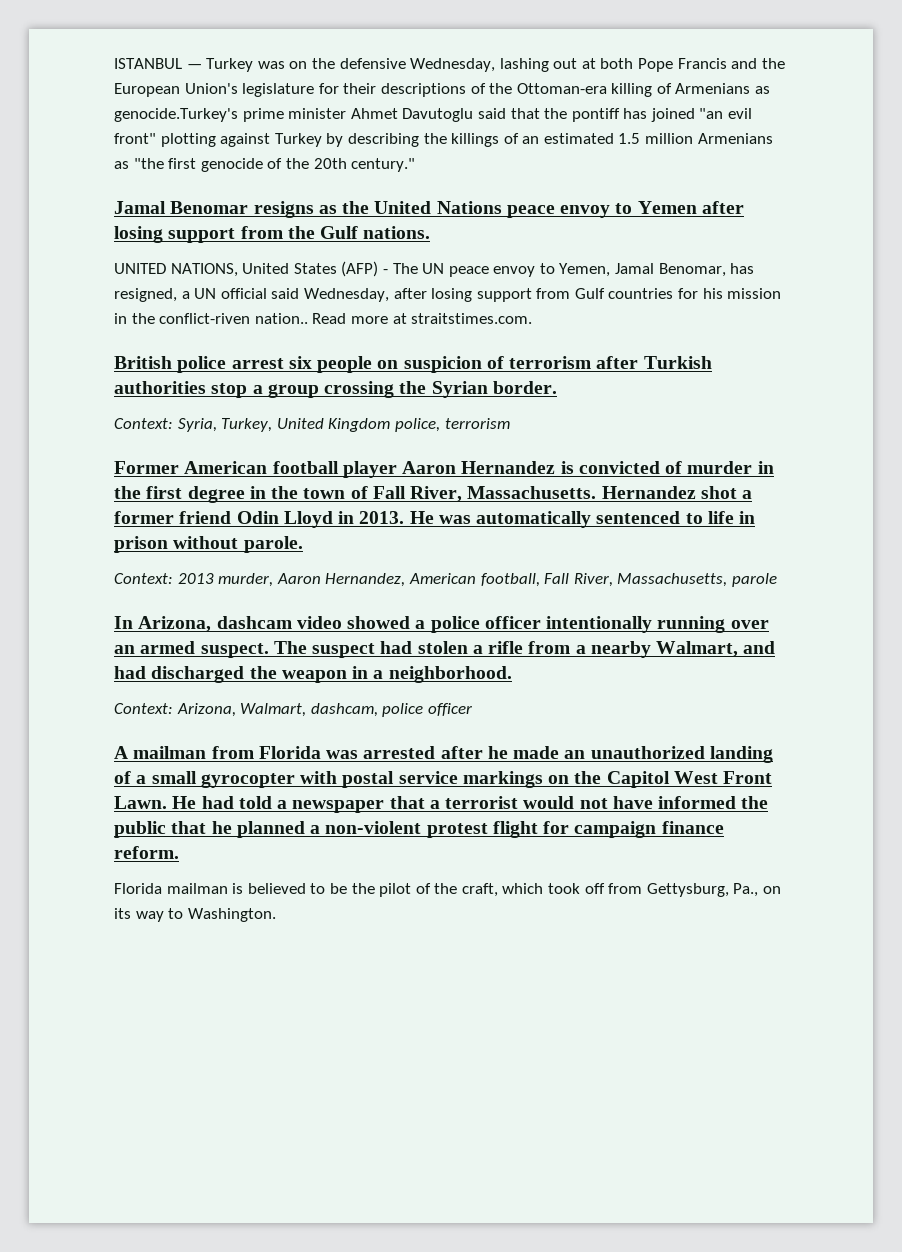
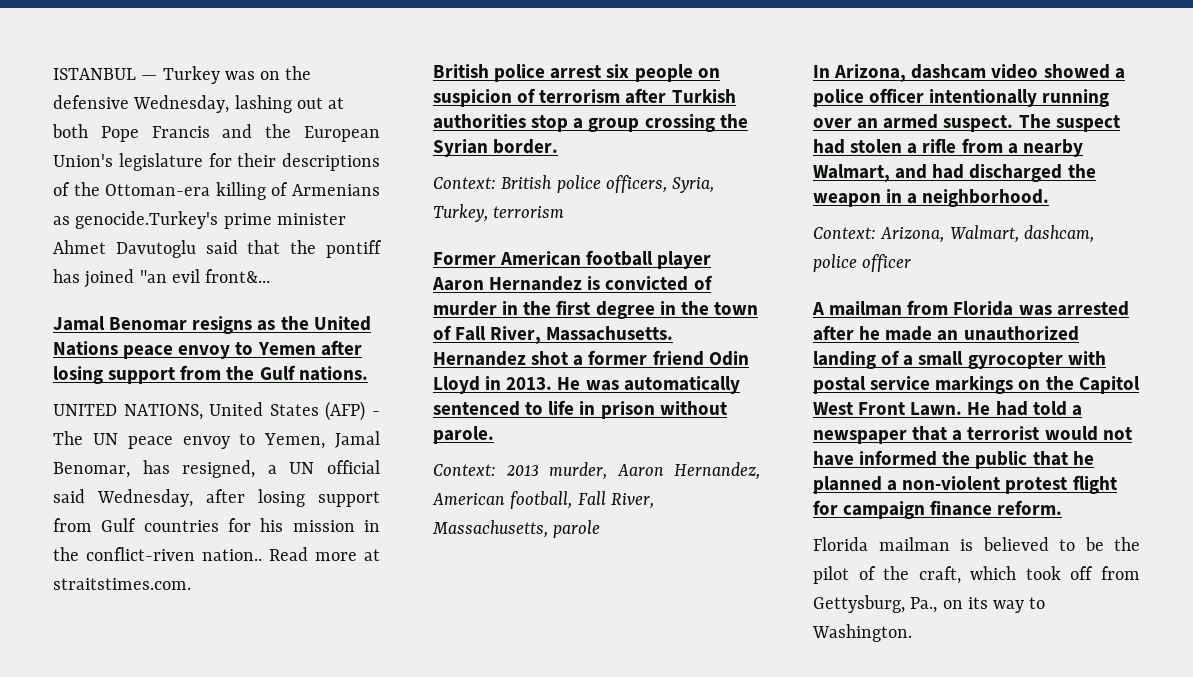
[114,133,773,147] [114,158,416,172] front" plotting against Turkey by describing the killings of an estimated 1.5 million Armenians as "the first genocide of the 20th century." -> [205,269,271,283] front&...
[177,418,440,432] Syria, Turkey, United Kingdom police, -> [501,175,715,193] [433,204,488,222] British police officers, Syria, Turkey,

